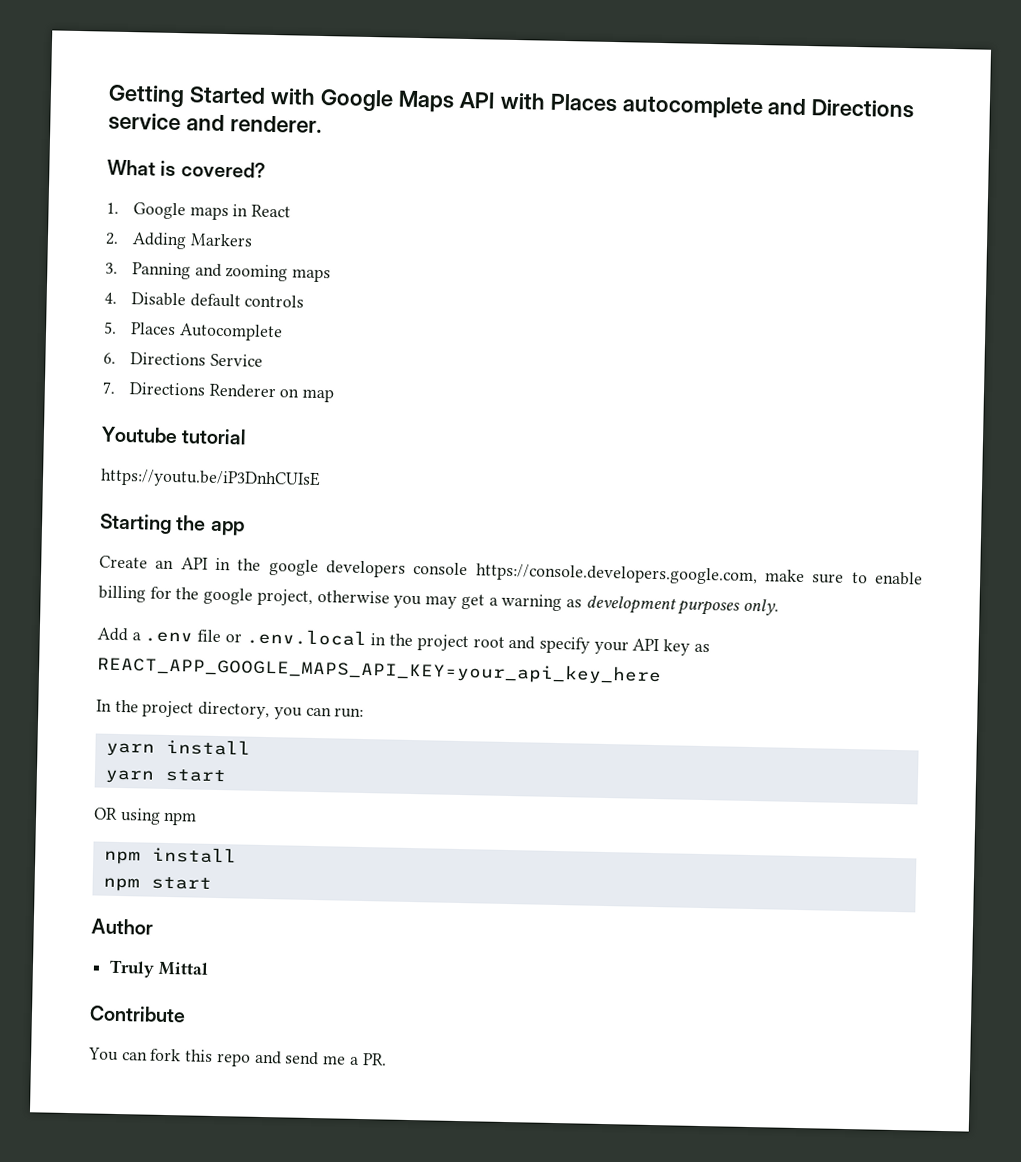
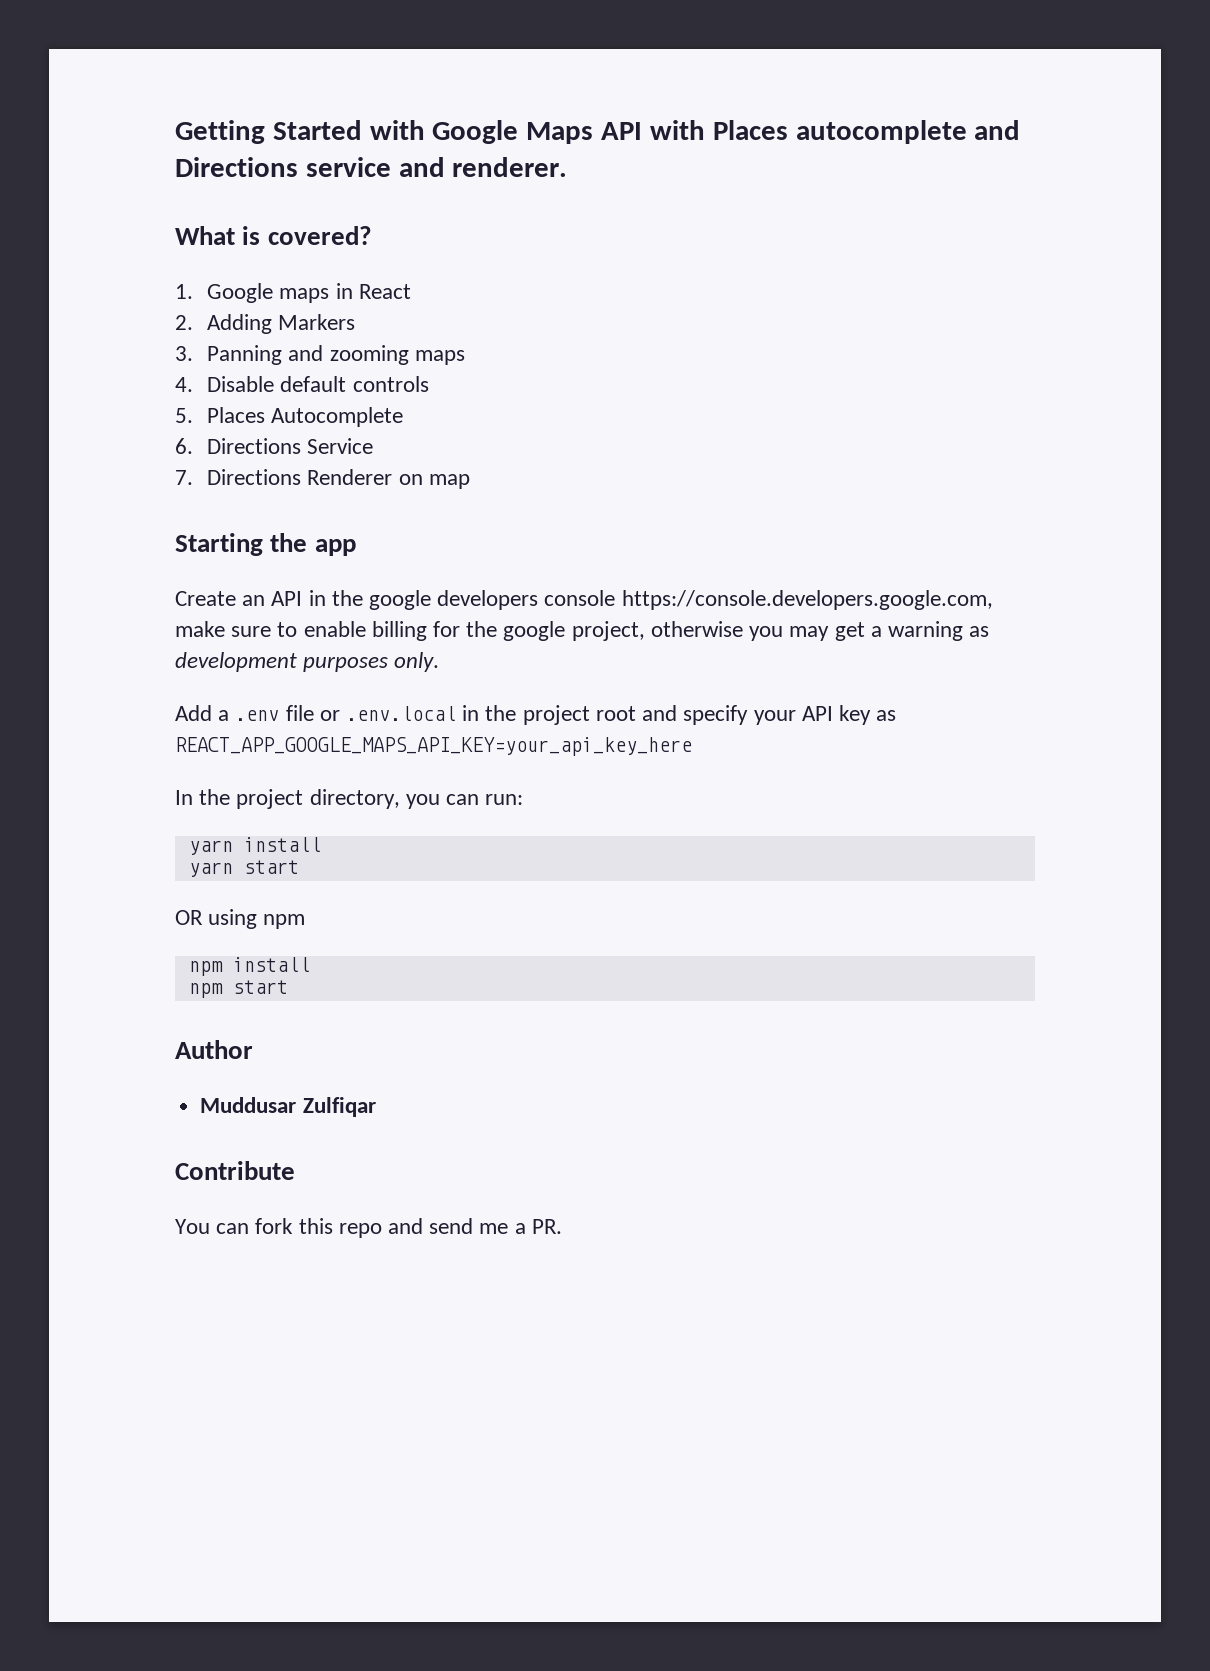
[101,426,248,445] [100,467,321,490] // Youtube tutorial // https://youtu.be/iP3DnhCUIsE -> (470, 481) none
[109,959,209,978] Truly Mittal -> [200,1097,376,1117] Muddusar Zulfiqar

